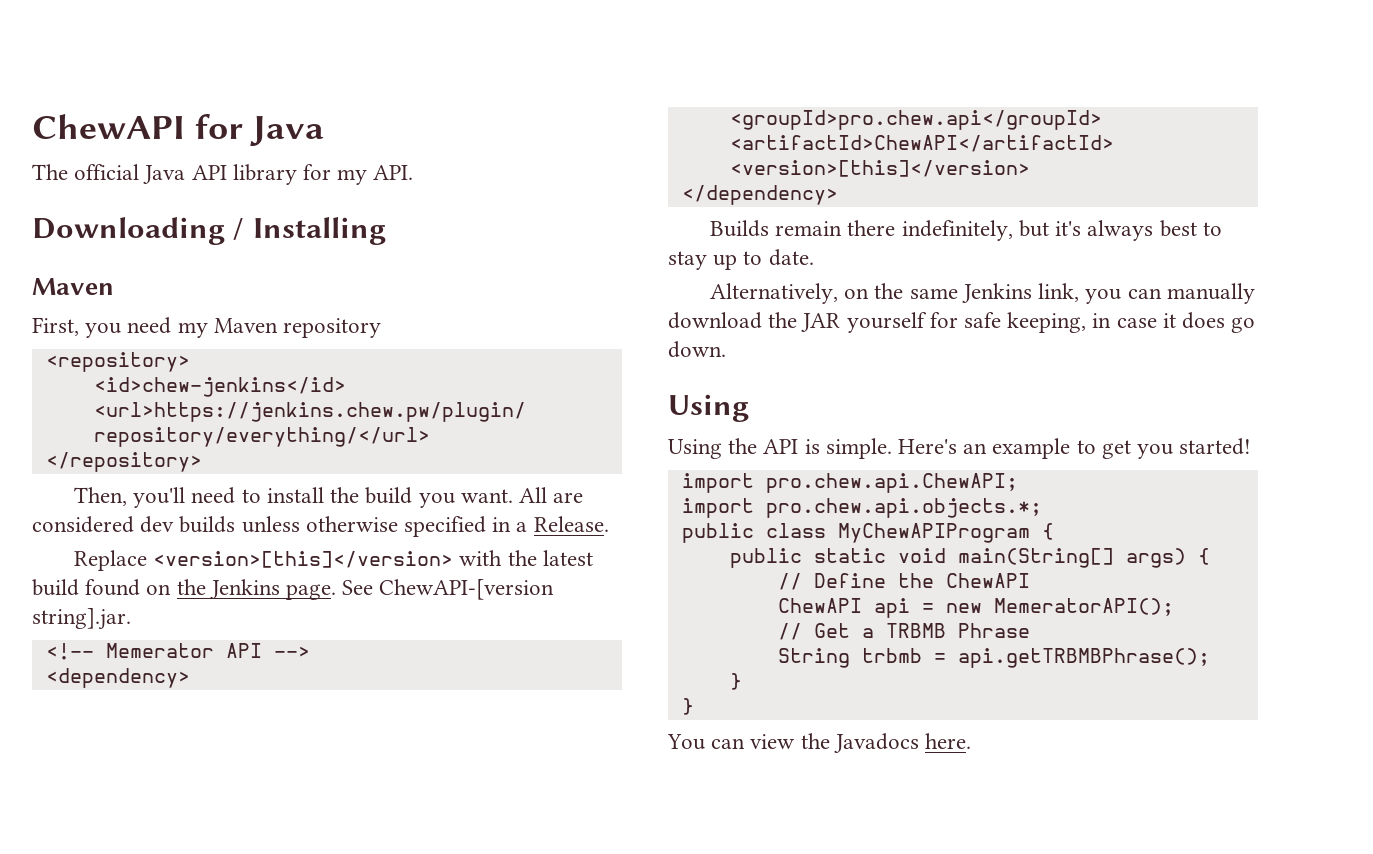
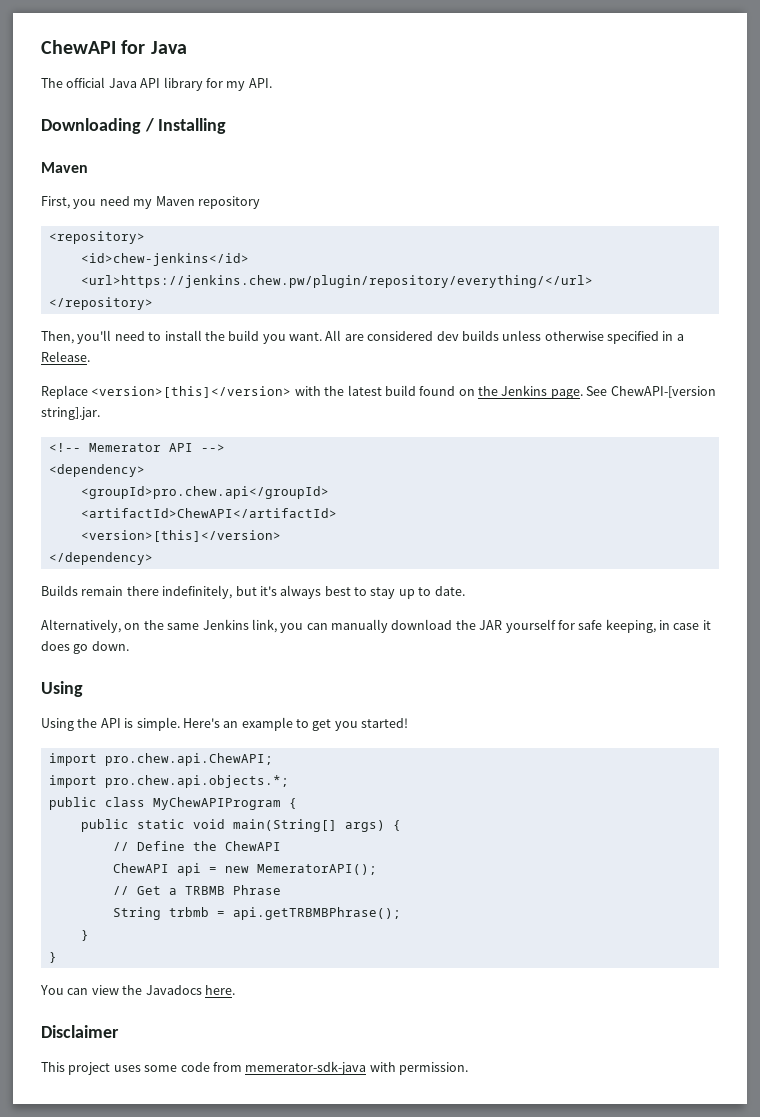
(972, 741) none -> [41,1025,119,1038] [41,1061,468,1075] // Disclaimer // This project uses some code from memerator-sdk-java with permission.

